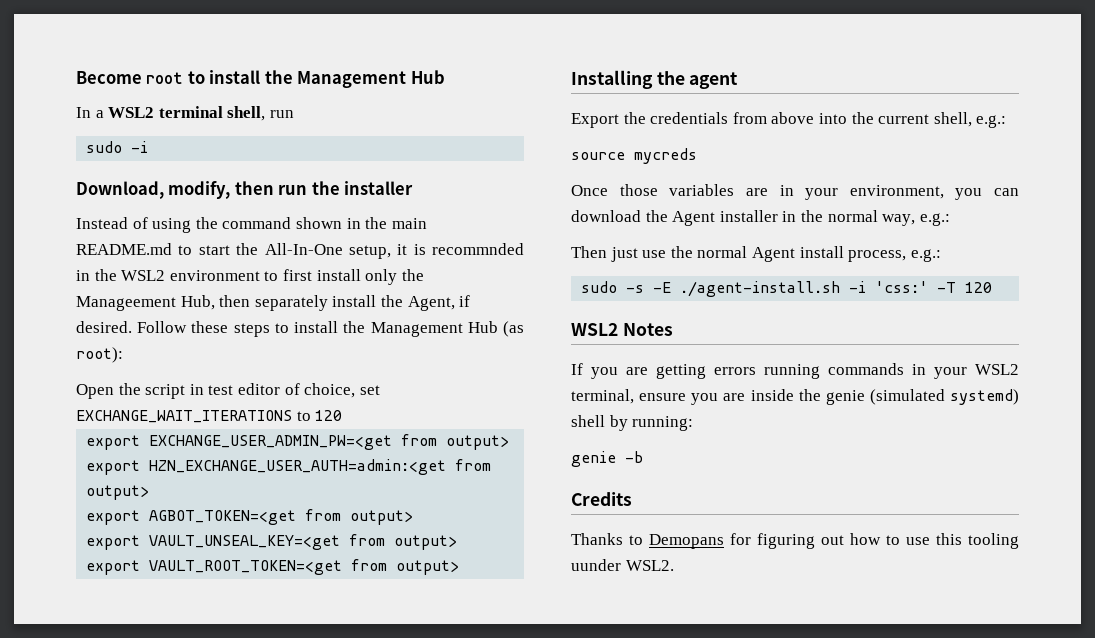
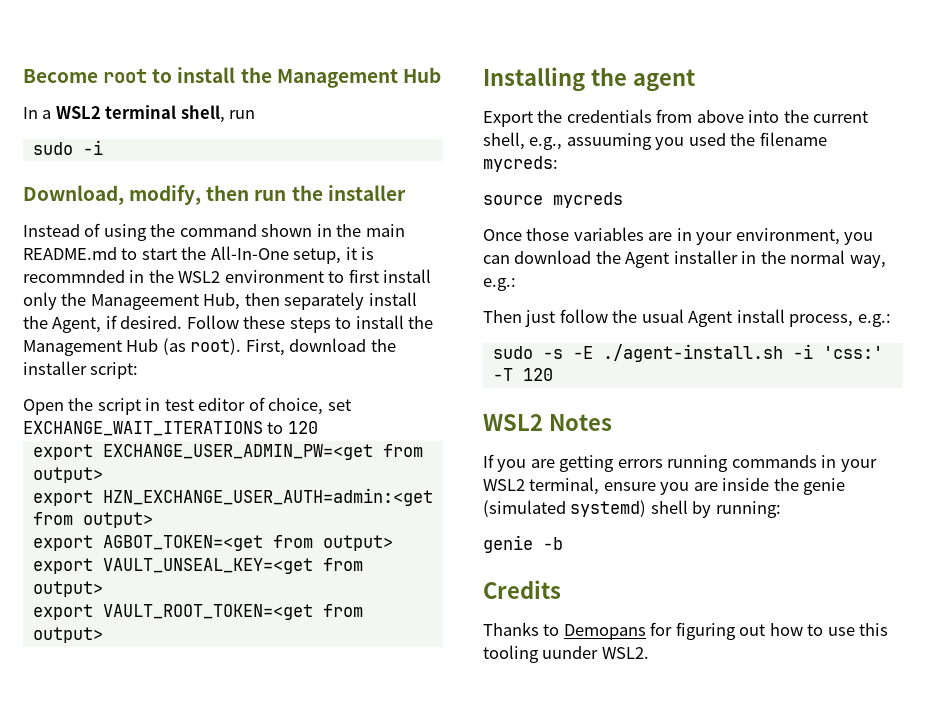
[76,347,123,363] root): -> [190,338,396,356] [23,361,139,379] root). First, download the installer script:
[976,115,1007,128] e.g.: -> [529,132,827,150] [483,156,558,172] e.g., assuuming you used the filename mycreds:
[642,246,748,258] use the normal -> [559,309,684,323] follow the usual

